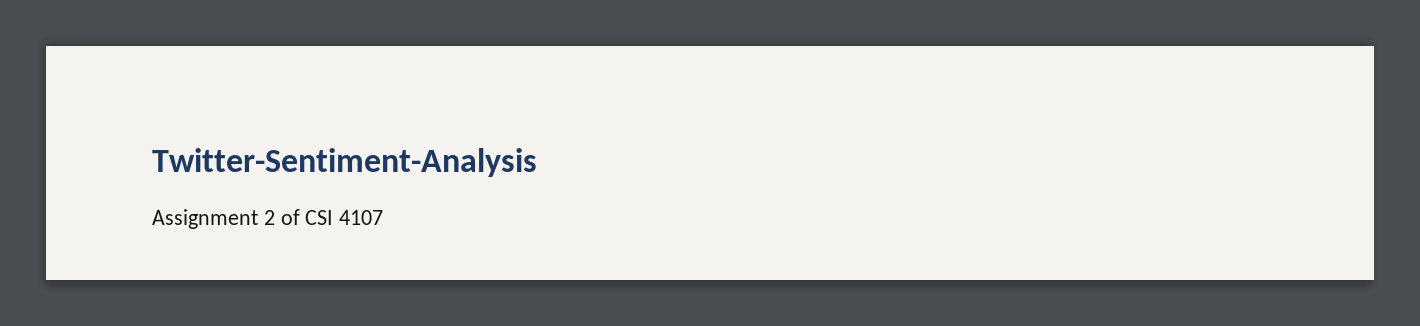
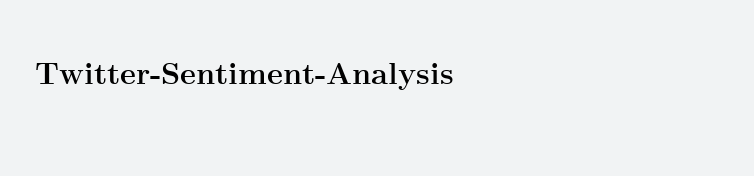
[152,209,384,229] // Assignment 2 of CSI 4107 -> (454, 76) none

